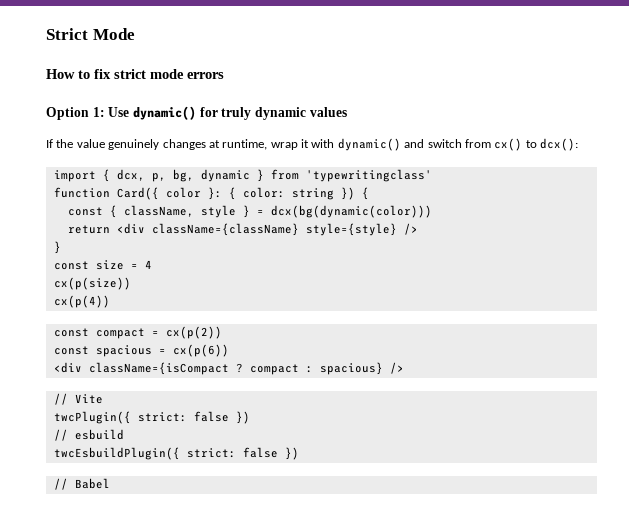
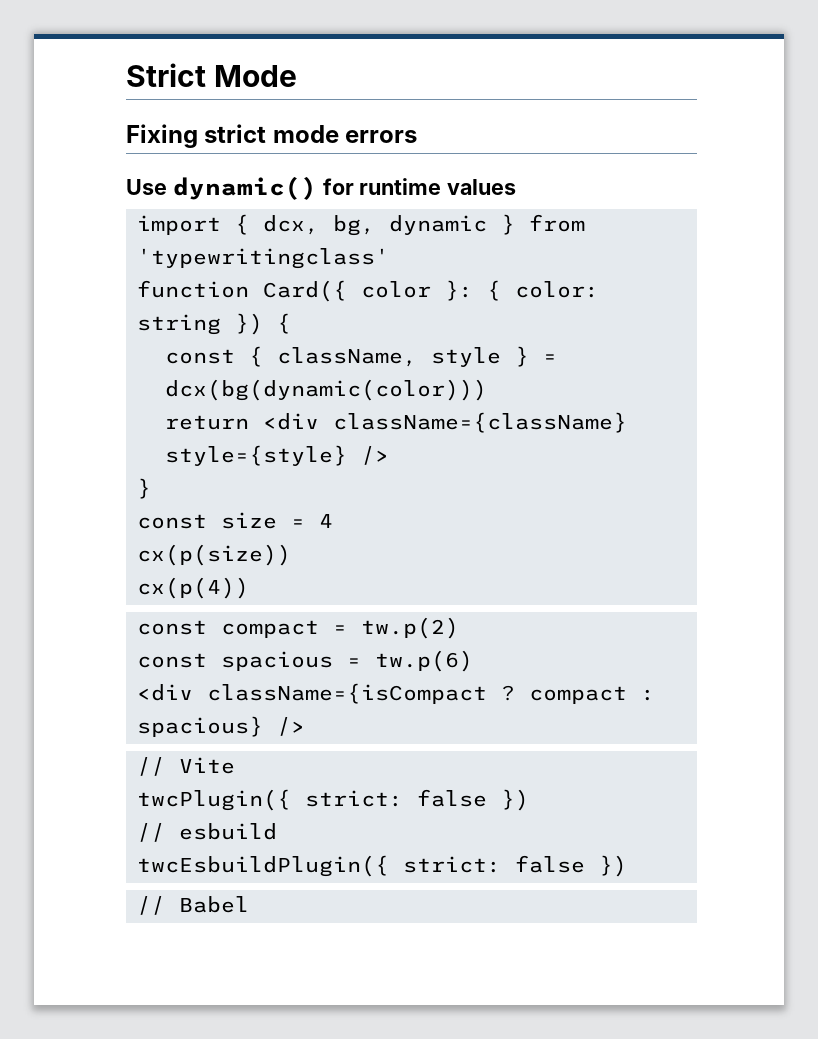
[46,69,111,79] How to fix -> [126,124,198,148] Fixing
[46,107,105,120] Option 1: -> (418, 136) none
[221,107,306,120] truly dynamic -> [359,178,442,195] runtime
[46,138,578,151] // If the value genuinely changes at runtime, wrap it with dynamic() and switch from cx() to dcx(): -> (517, 187) none
[151,173,166,182] p, -> (320, 225) none
[165,326,222,339] cx(p(2)) -> [361,617,460,639] tw.p(2)
[172,344,229,357] cx(p(6)) -> [375,650,474,672] tw.p(6)

